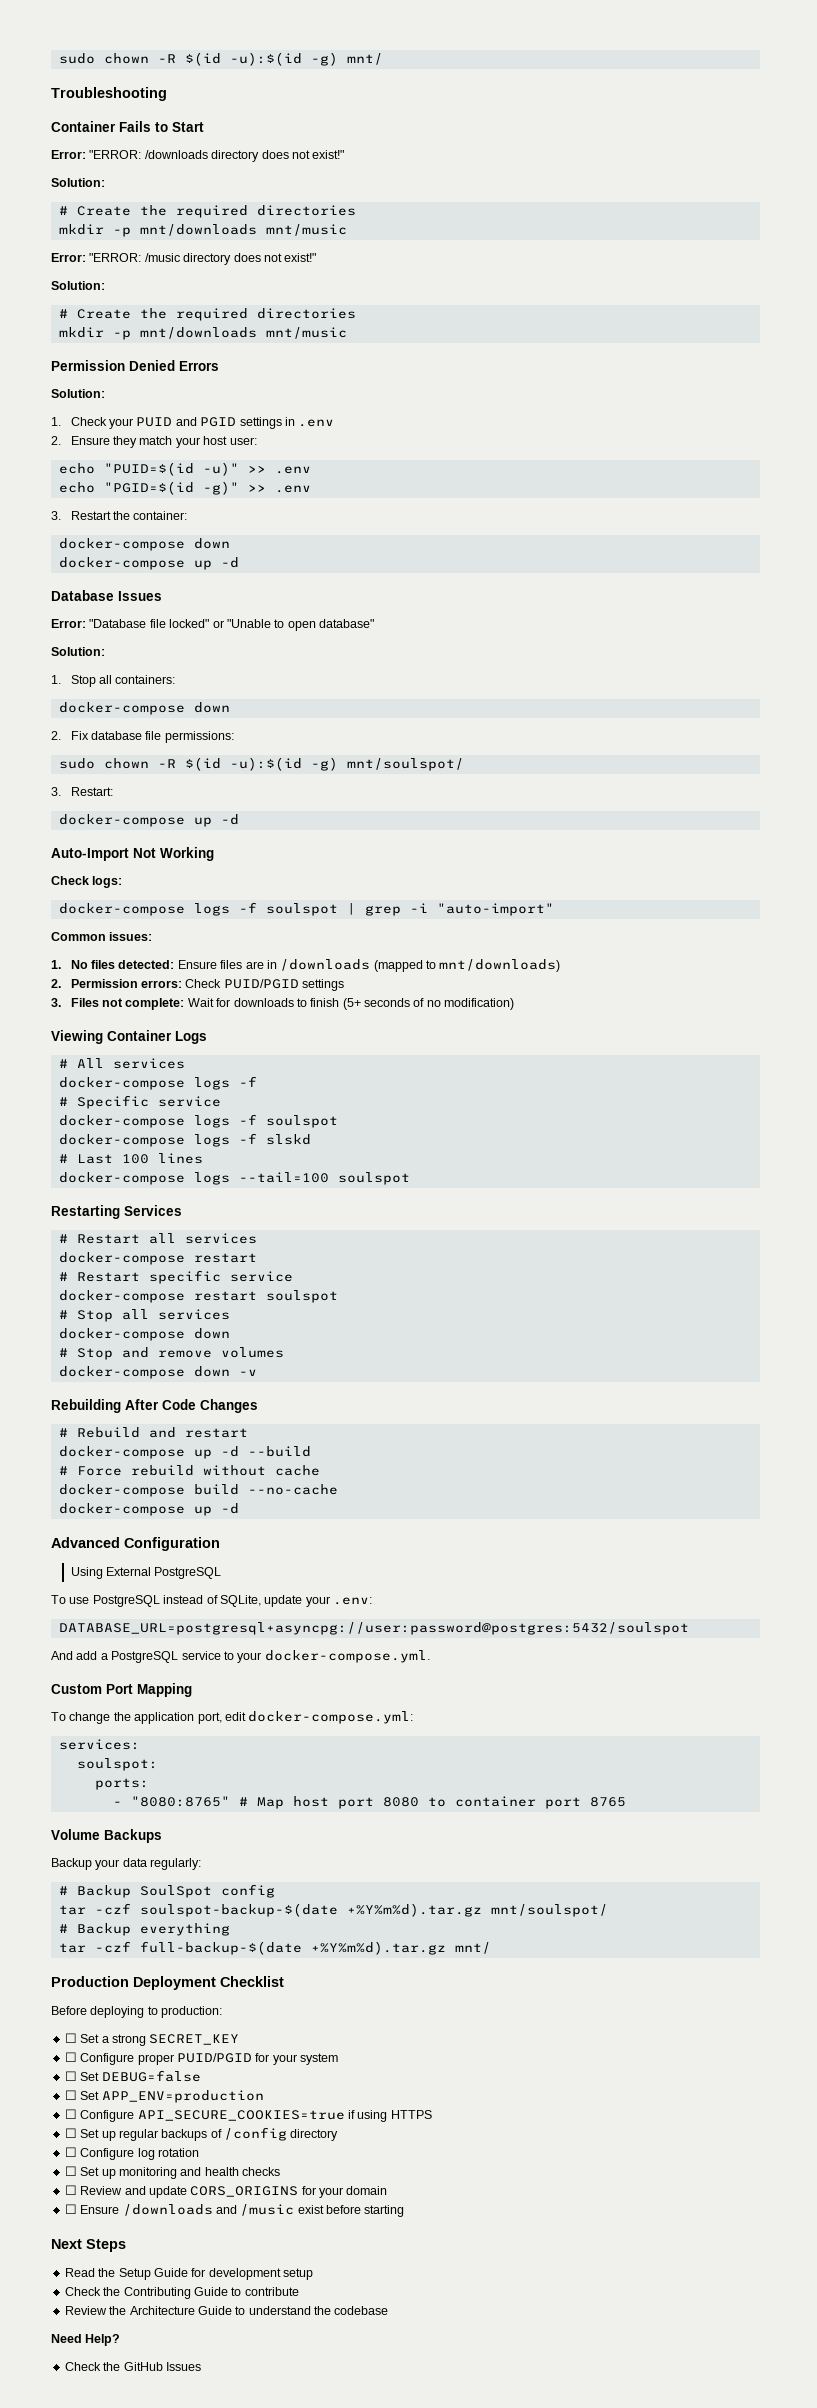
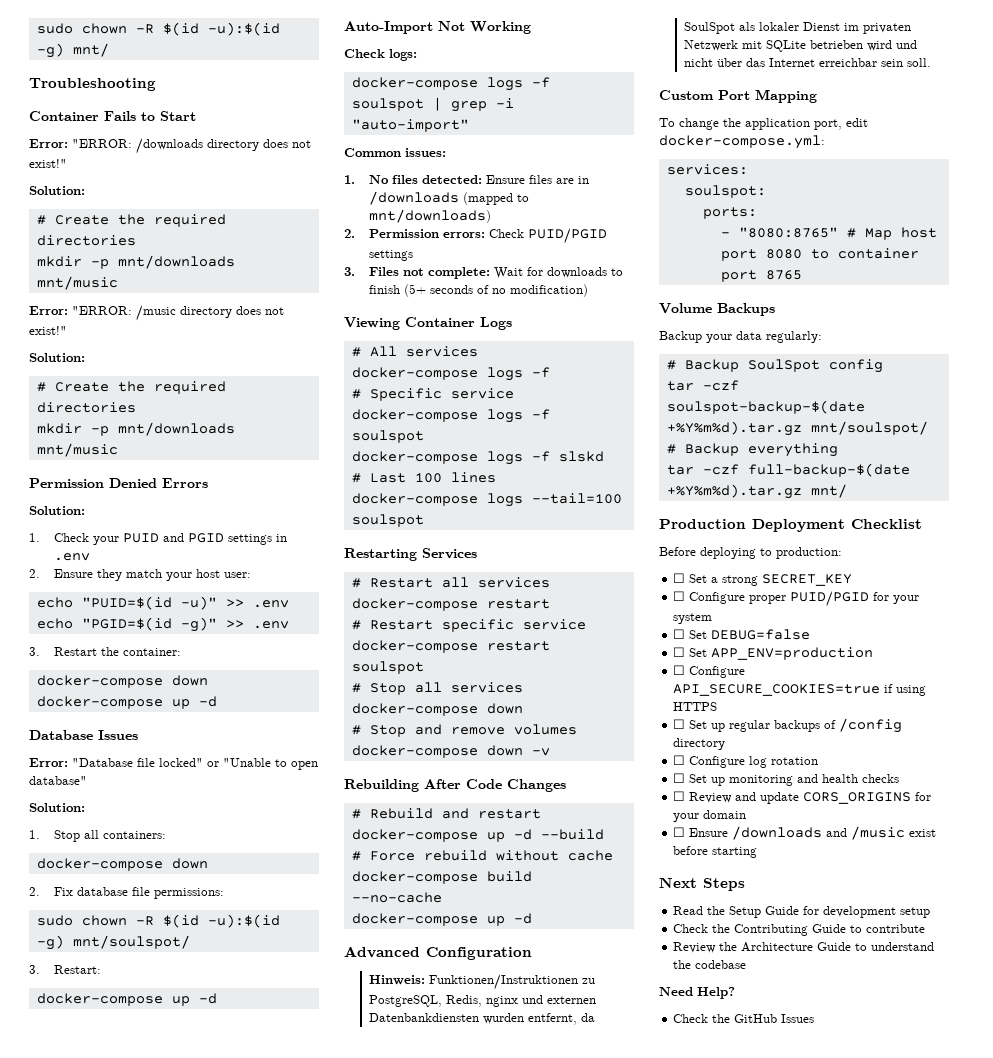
[70,1567,222,1579] [51,1595,372,1607] [58,1622,689,1635] [51,1650,430,1663] Using External PostgreSQL // To use PostgreSQL instead of SQLite, update your .env: // DATABASE_URL=postgresql+asyncpg://user:password@postgres:5432/soulspot // And add a PostgreSQL service to your docker-compose.yml. -> [368,974,595,990] [368,995,596,1007] [368,1013,595,1025] [683,22,911,34] [683,40,917,52] [683,58,931,67] Hinweis: Funktionen/Instruktionen zu PostgreSQL, Redis, nginx und externen Datenbankdiensten wurden entfernt, da SoulSpot als lokaler Dienst im privaten Netzwerk mit SQLite betrieben wird und nicht über das Internet erreichbar sein soll.

